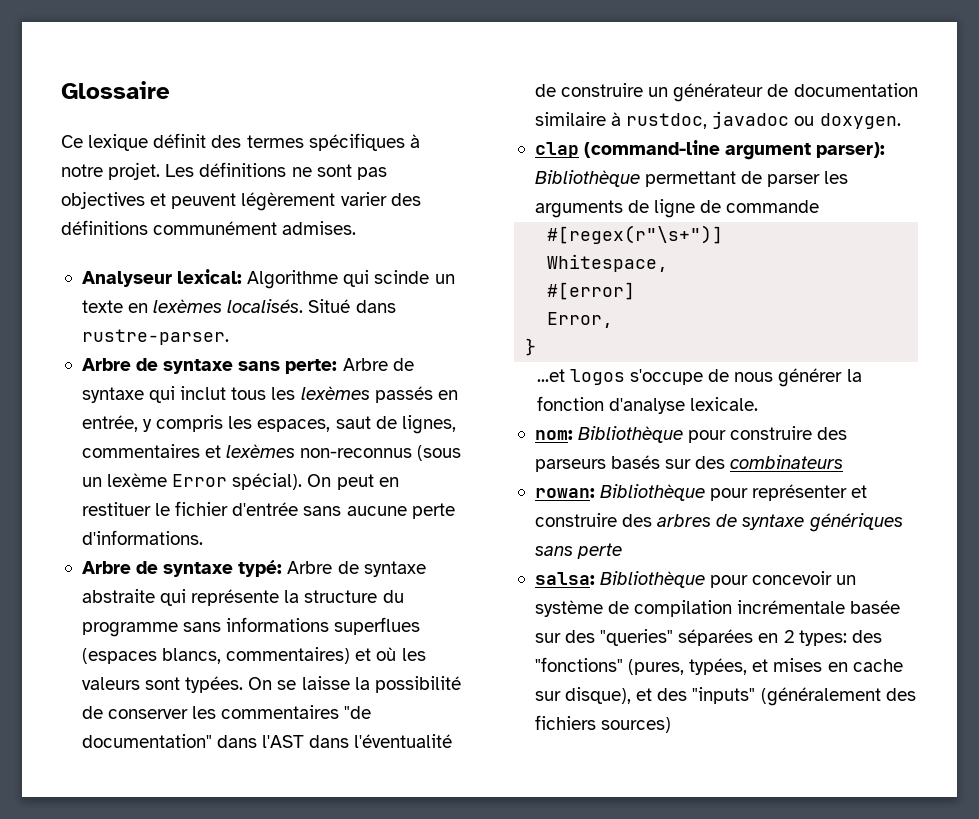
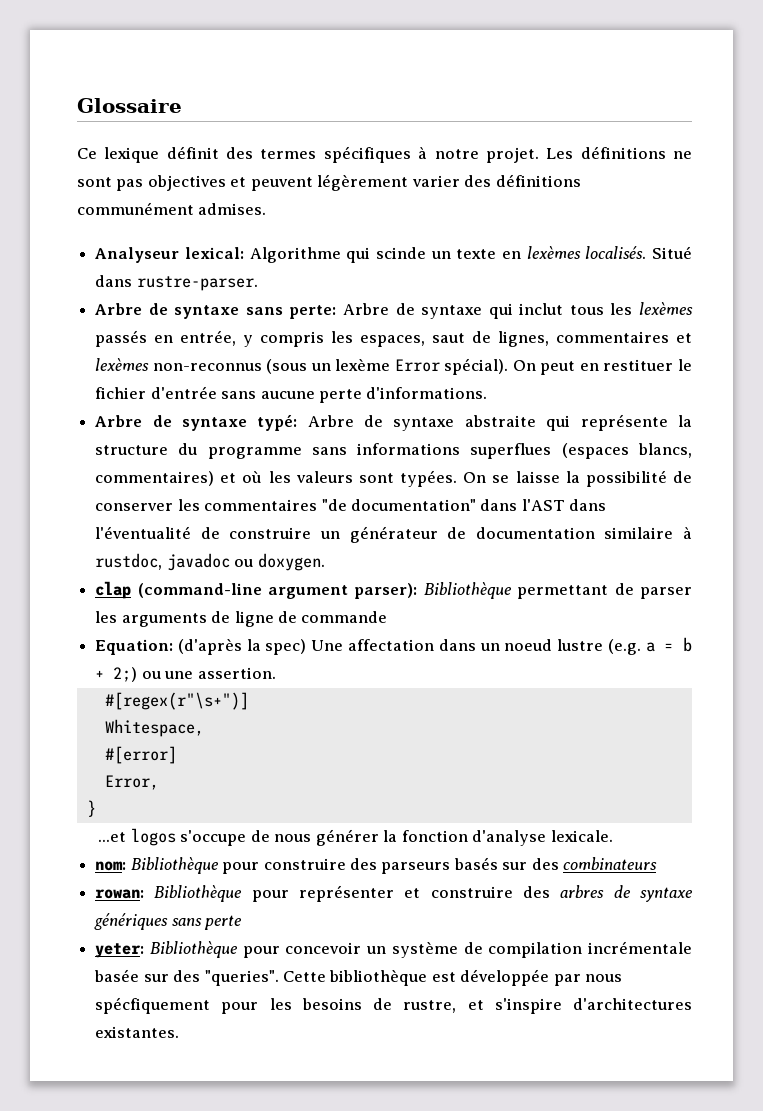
(820, 206) none -> [95,637,693,655] [95,667,276,682] // Equation: (d'après la spec) Une affectation dans un noeud lustre (e.g. a = b + 2;) ou une assertion.
[534,572,595,585] salsa: -> [95,943,145,958] yeter:
[600,629,882,646] [534,657,903,675] [534,687,916,706] [534,715,672,733] "queries" séparées en 2 types: des "fonctions" (pures, typées, et mises en cache sur disque), et des "inputs" (généralement des fichiers sources) -> [204,969,623,986] [95,997,692,1014] [95,1026,180,1038] "queries". Cette bibliothèque est développée par nous spécfiquement pour les besoins de rustre, et s'inspire d'architectures existantes.

